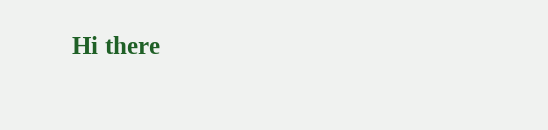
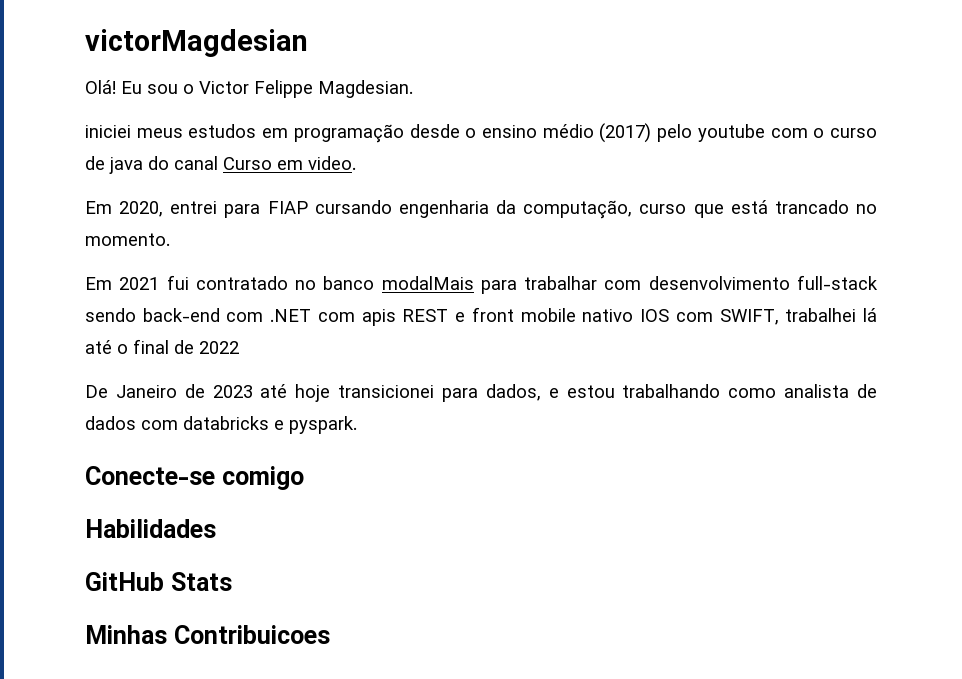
[72,36,160,54] Hi there -> [85,29,308,57] [85,80,413,98] [85,123,877,143] [85,156,356,174] [85,200,878,219] [85,233,170,246] [85,275,878,294] [85,307,878,326] [85,339,239,354] [85,384,877,402] [85,416,357,434] [85,466,304,490] [85,519,216,538] [85,572,232,591] [85,625,330,644] victorMagdesian // Olá! Eu sou o Victor Felippe Magdesian. // iniciei meus estudos em programação desde o ensino médio (2017) pelo youtube com o curso de java do canal Curso em video. // Em 2020, entrei para FIAP cursando engenharia da computação, curso que está trancado no momento. // Em 2021 fui contratado no banco modalMais para trabalhar com desenvolvimento full-stack sendo back-end com .NET com apis REST e front mobile nativo IOS com SWIFT, trabalhei lá até o final de 2022 // De Janeiro de 2023 até hoje transicionei para dados, e estou trabalhando como analista de dados com databricks e pyspark. // Conecte-se comigo // Habilidades // GitHub Stats // Minhas Contribuicoes

